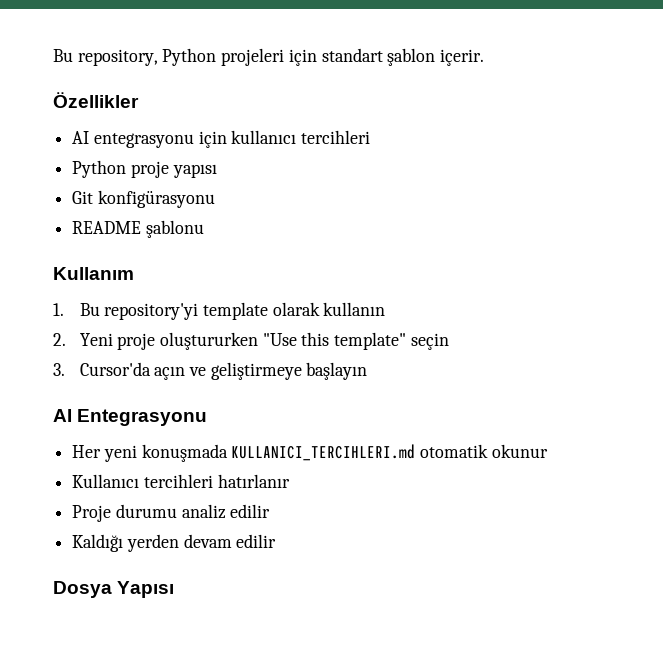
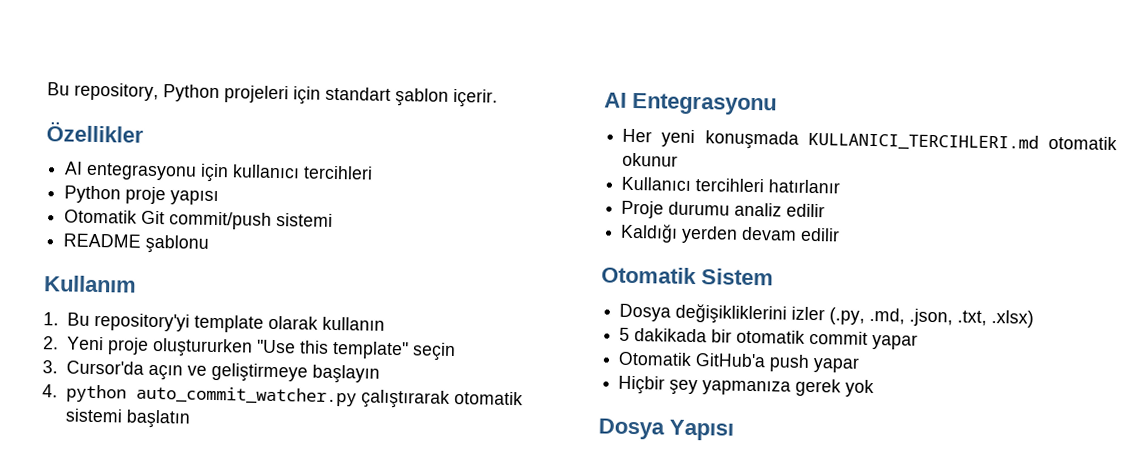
[72,190,215,208] Git konfigürasyonu -> [64,209,334,230] Otomatik Git commit/push sistemi
(368, 371) none -> [42,384,523,409] [64,408,191,429] // 4. python auto_commit_watcher.py çalıştırarak otomatik sistemi başlatın
(277, 541) none -> [601,266,774,286] [619,303,1035,328] [619,327,919,350] [618,351,860,373] [618,375,875,398] // Otomatik Sistem // Dosya değişikliklerini izler (.py, .md, .json, .txt, .xlsx) // 5 dakikada bir otomatik commit yapar // Otomatik GitHub'a push yapar // Hiçbir şey yapmanıza gerek yok

